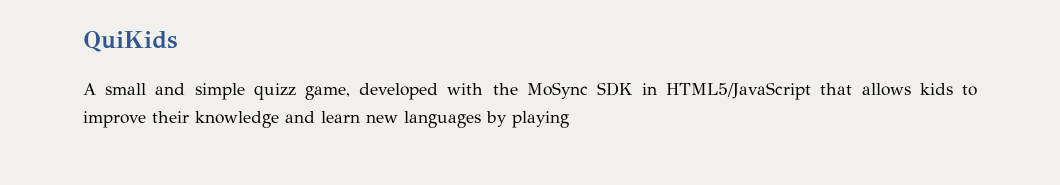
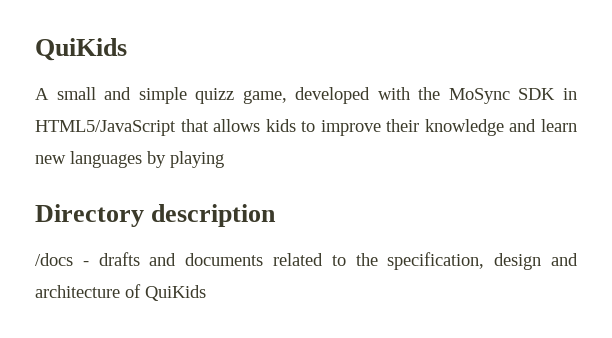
(569, 119) none -> [35,204,277,227] [35,252,578,270] [35,284,206,301] // Directory description // /docs - drafts and documents related to the specification, design and architecture of QuiKids

